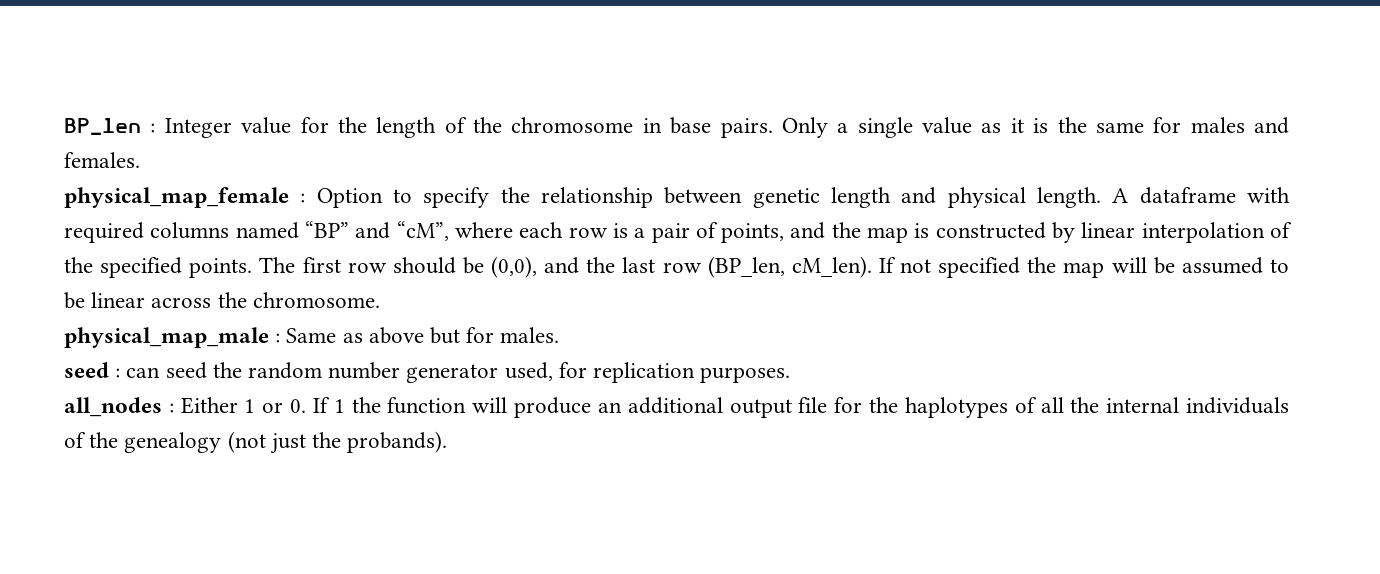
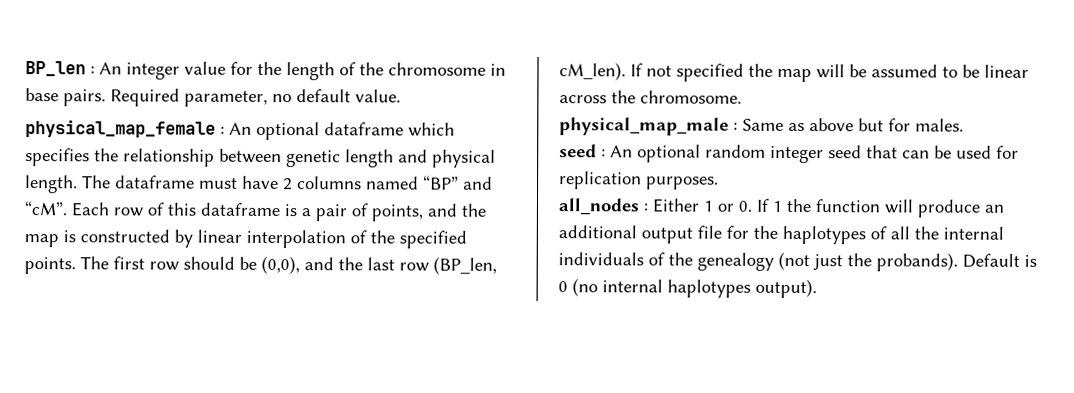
[164,118,232,138] Integer -> [99,62,180,80] An integer
[781,117,1289,138] [64,152,140,168] [64,187,490,208] Only a single value as it is the same for males and females. // physical_map_female : Option to specify -> [110,88,401,107] [25,120,455,141] [25,148,90,167] Required parameter, no default value. // physical_map_female : An optional dataframe which specifies
[1112,187,1290,204] [64,221,608,243] A dataframe with required columns named “BP” and “cM”, where each row -> [82,175,493,191] [24,201,280,217] The dataframe must have 2 columns named “BP” and “cM”. Each row of this dataframe
[126,362,553,383] can seed the random number generator used, -> [610,144,992,164] An optional random integer seed that can be used
(448, 442) none -> [962,253,1037,268] [558,278,817,299] Default is 0 (no internal haplotypes output).

